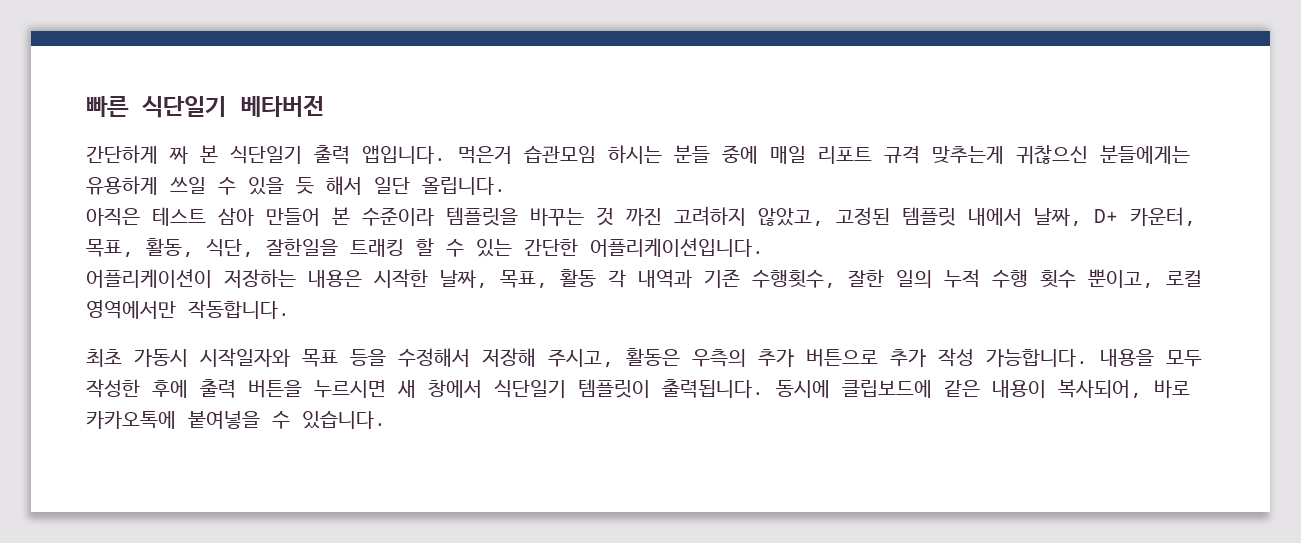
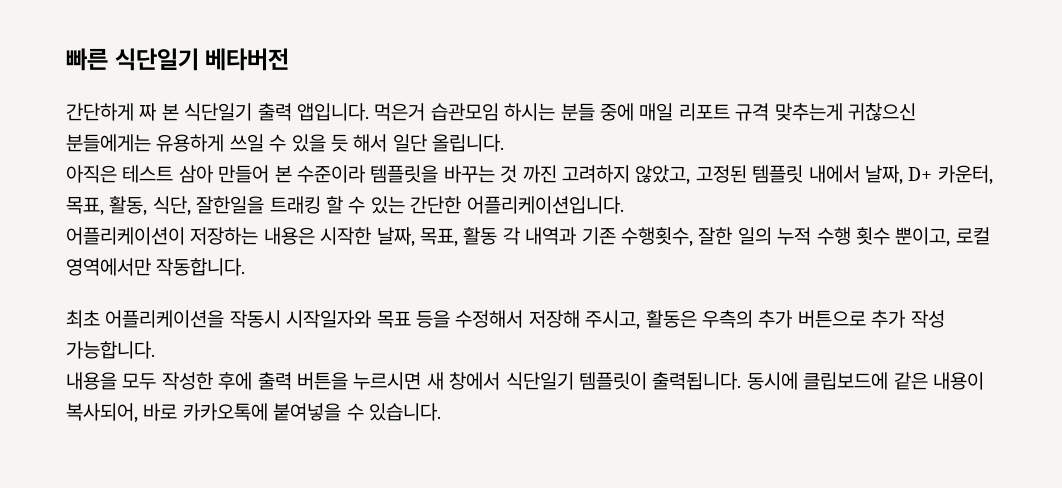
[134,349,188,367] 가동시 -> [105,310,281,328] 어플리케이션을 작동시
(1088, 358) none -> (155, 350) //

